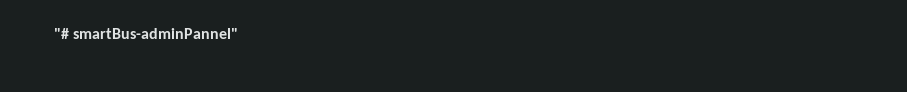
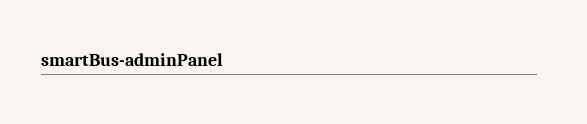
[54,28,239,39] "# smartBus-adminPannel" -> [41,53,223,66] smartBus-adminPanel

